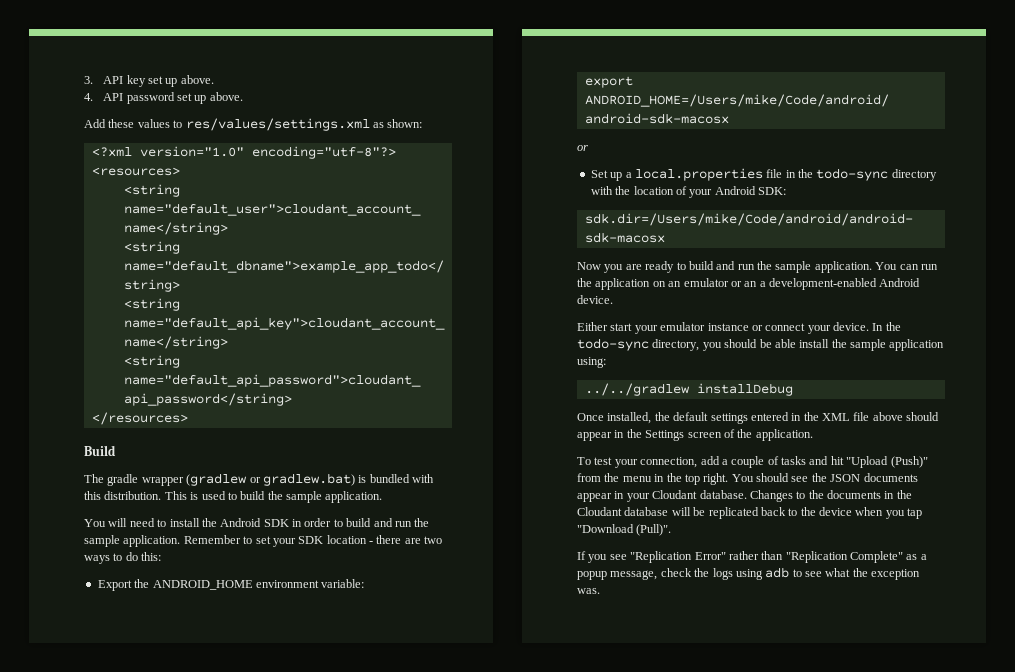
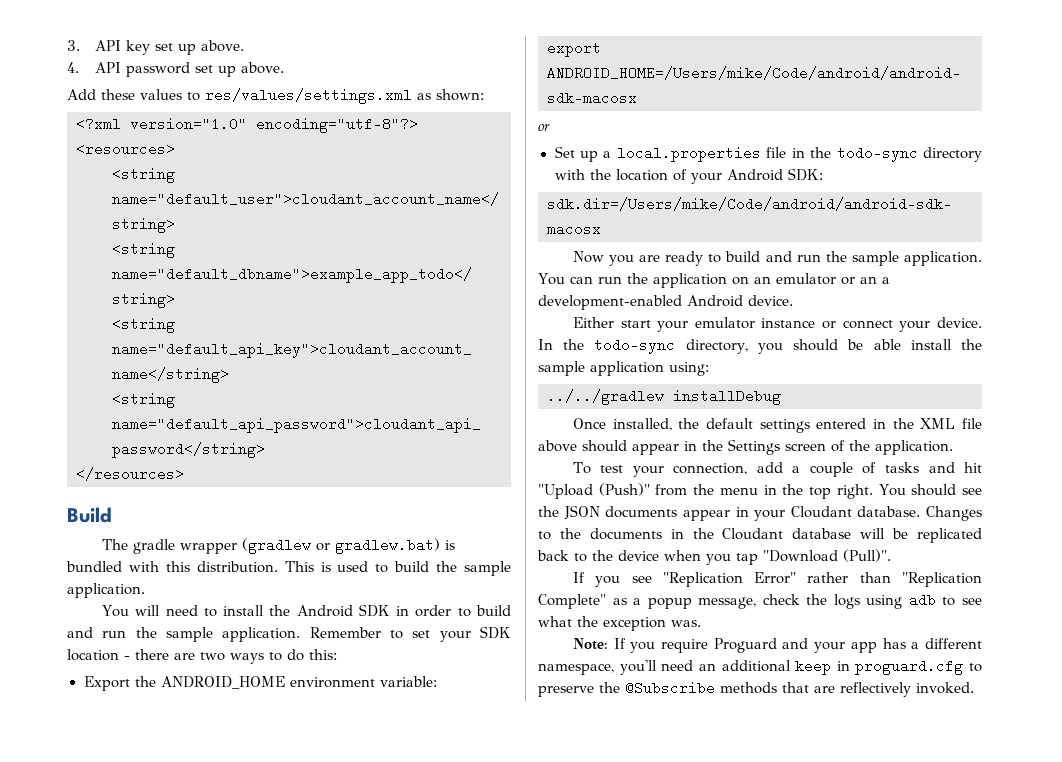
(600, 591) none -> [572,638,982,653] [538,659,982,675] [538,681,974,697] // Note: If you require Proguard and your app has a different namespace, you'll need an additional keep in proguard.cfg to preserve the @Subscribe methods that are reflectively invoked.

